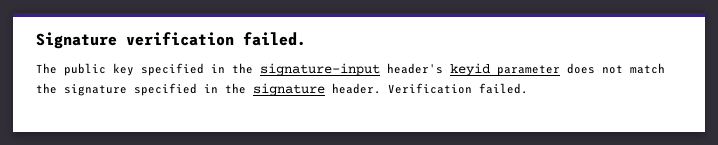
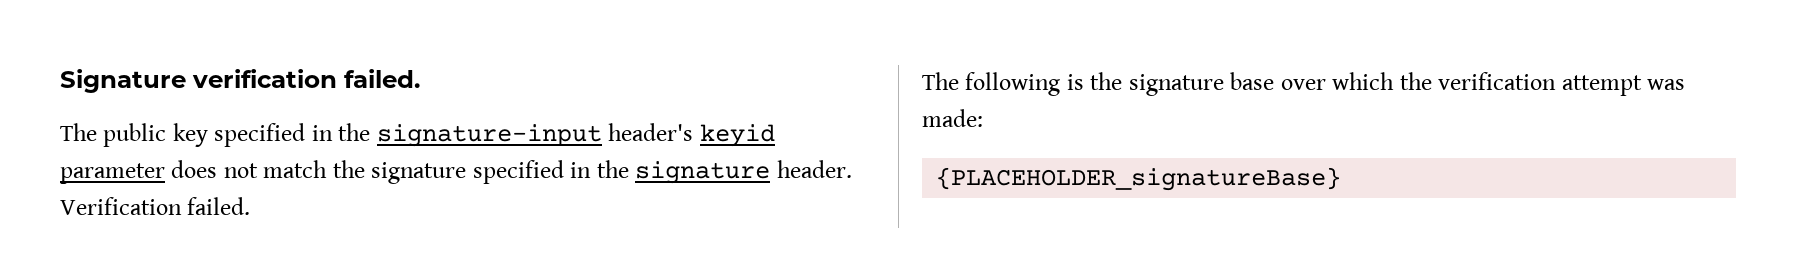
(528, 88) none -> [922,72,1686,96] [922,109,983,127] [936,167,1342,191] // The following is the signature base over which the verification attempt was made: // {PLACEHOLDER_signatureBase}

